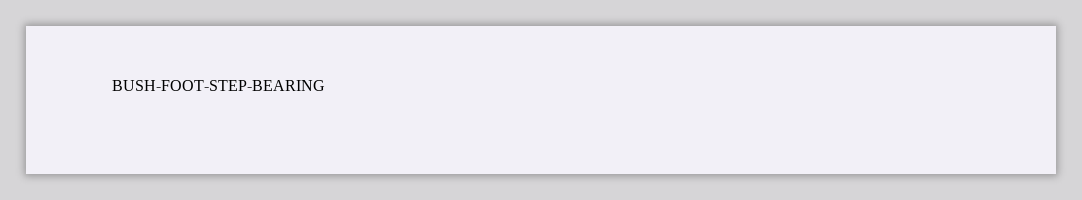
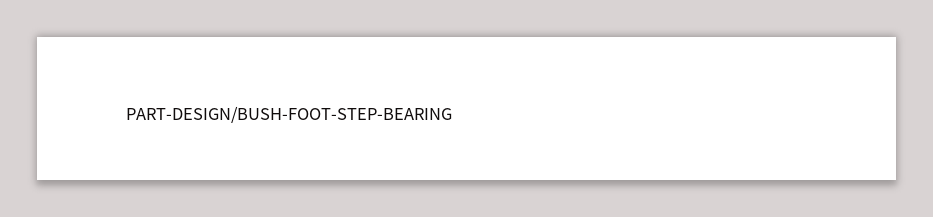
[112,80,325,91] BUSH-FOOT-STEP-BEARING -> [126,106,452,123] PART-DESIGN/BUSH-FOOT-STEP-BEARING

